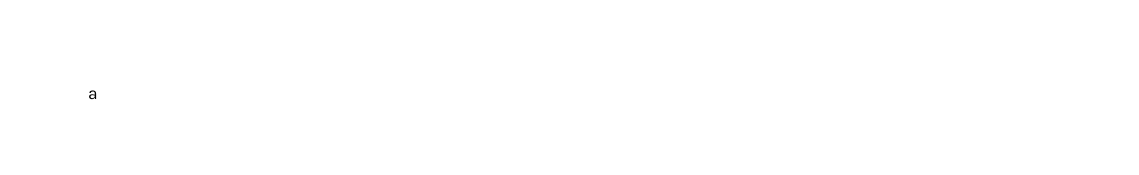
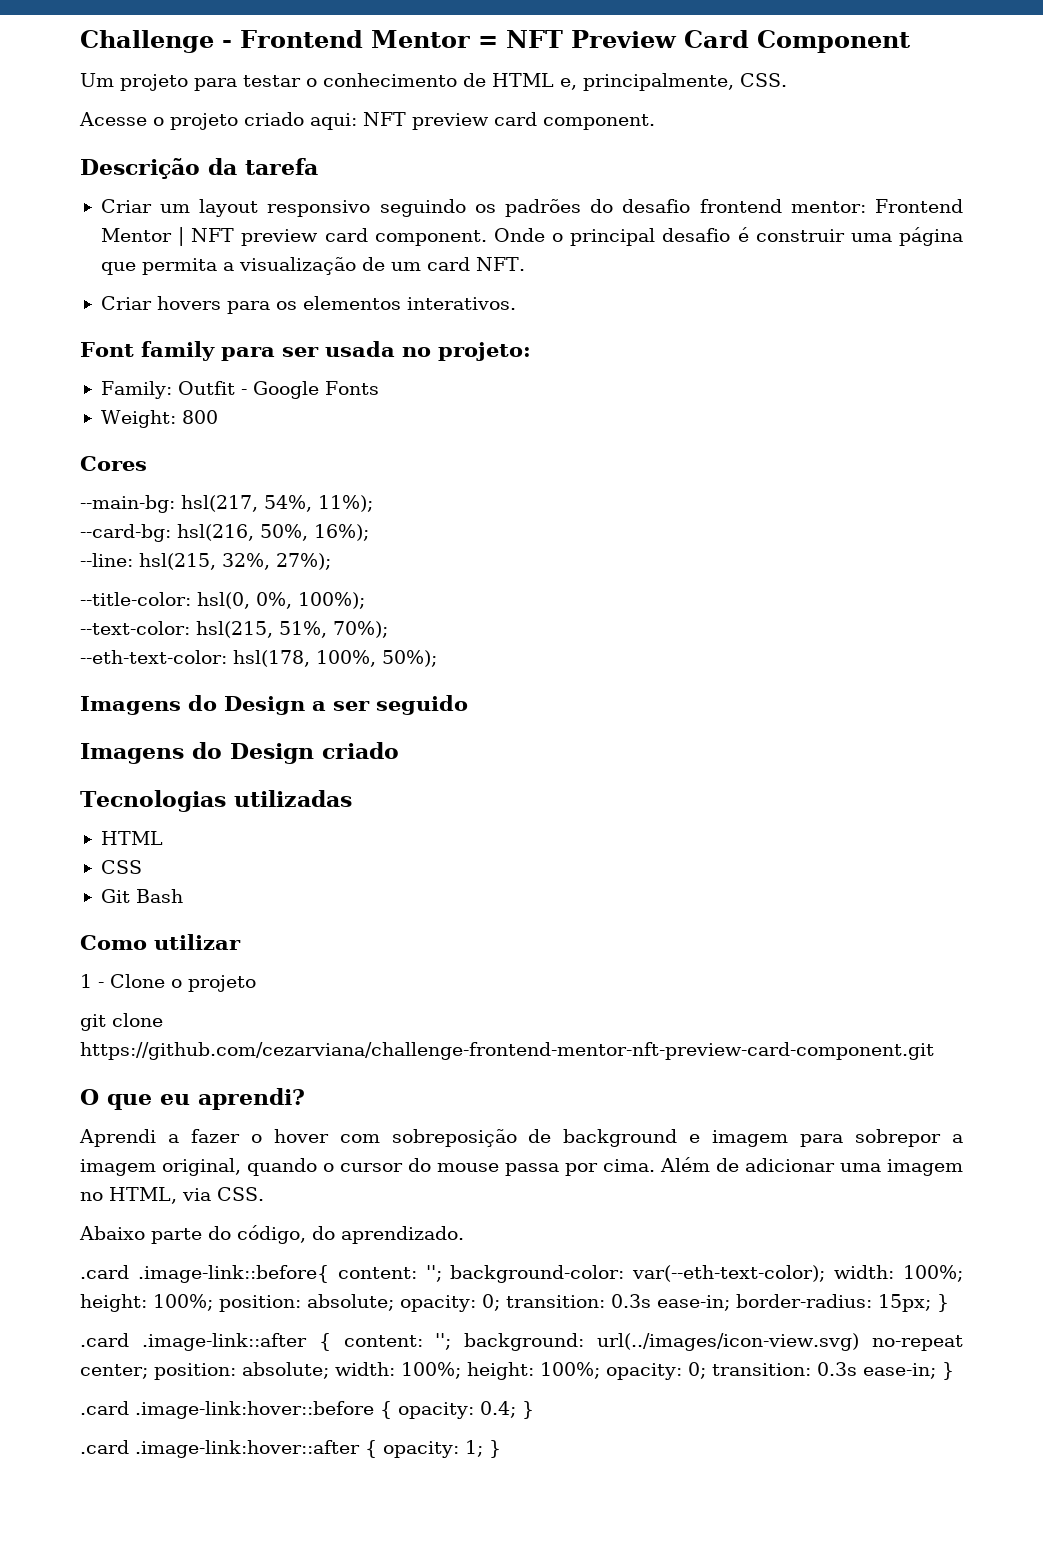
[88,90,98,100] a -> [80,30,910,53] [80,73,787,91] [79,112,655,130] [80,158,318,179] [100,199,964,217] [100,227,964,246] [100,257,525,275] [100,296,516,314] [80,341,531,361] [100,381,379,399] [100,410,218,428] [80,456,147,471] [80,495,373,513] [80,524,369,542] [80,553,331,570] [80,592,365,609] [80,621,388,638] [80,650,437,667] [80,695,468,715] [80,742,399,764] [80,790,352,812] [100,831,163,845] [100,860,142,874] [100,889,183,903] [80,934,241,950] [80,974,256,992] [80,1013,163,1031] [80,1042,934,1060] [80,1088,305,1110] [79,1129,963,1147] [80,1157,963,1176] [80,1187,264,1204] [79,1225,464,1244] [80,1265,963,1283] [80,1294,949,1312] [80,1333,963,1351] [80,1362,954,1380] [80,1401,534,1419] [80,1440,501,1458] Challenge - Frontend Mentor = NFT Preview Card Component // Um projeto para testar o conhecimento de HTML e, principalmente, CSS. // Acesse o projeto criado aqui: NFT preview card component. // Descrição da tarefa // Criar um layout responsivo seguindo os padrões do desafio frontend mentor: Frontend Mentor | NFT preview card component. Onde o principal desafio é construir uma página que permita a visualização de um card NFT. // Criar hovers para os elementos interativos. // Font family para ser usada no projeto: // Family: Outfit - Google Fonts // Weight: 800 // Cores // --main-bg: hsl(217, 54%, 11%); // --card-bg: hsl(216, 50%, 16%); // --line: hsl(215, 32%, 27%); // --title-color: hsl(0, 0%, 100%); // --text-color: hsl(215, 51%, 70%); // --eth-text-color: hsl(178, 100%, 50%); // Imagens do Design a ser seguido // Imagens do Design criado // Tecnologias utilizadas // HTML // CSS // Git Bash // Como utilizar // 1 - Clone o projeto // git clone https://github.com/cezarviana/challenge-frontend-mentor-nft-preview-card-component.git // O que eu aprendi? // Aprendi a fazer o hover com sobreposição de background e imagem para sobrepor a imagem original, quando o cursor do mouse passa por cima. Além de adicionar uma imagem no HTML, via CSS. // Abaixo parte do código, do aprendizado. // .card .image-link::before{ content: ''; background-color: var(--eth-text-color); width: 100%; height: 100%; position: absolute; opacity: 0; transition: 0.3s ease-in; border-radius: 15px; } // .card .image-link::after { content: ''; background: url(../images/icon-view.svg) no-repeat center; position: absolute; width: 100%; height: 100%; opacity: 0; transition: 0.3s ease-in; } // .card .image-link:hover::before { opacity: 0.4; } // .card .image-link:hover::after { opacity: 1; }

